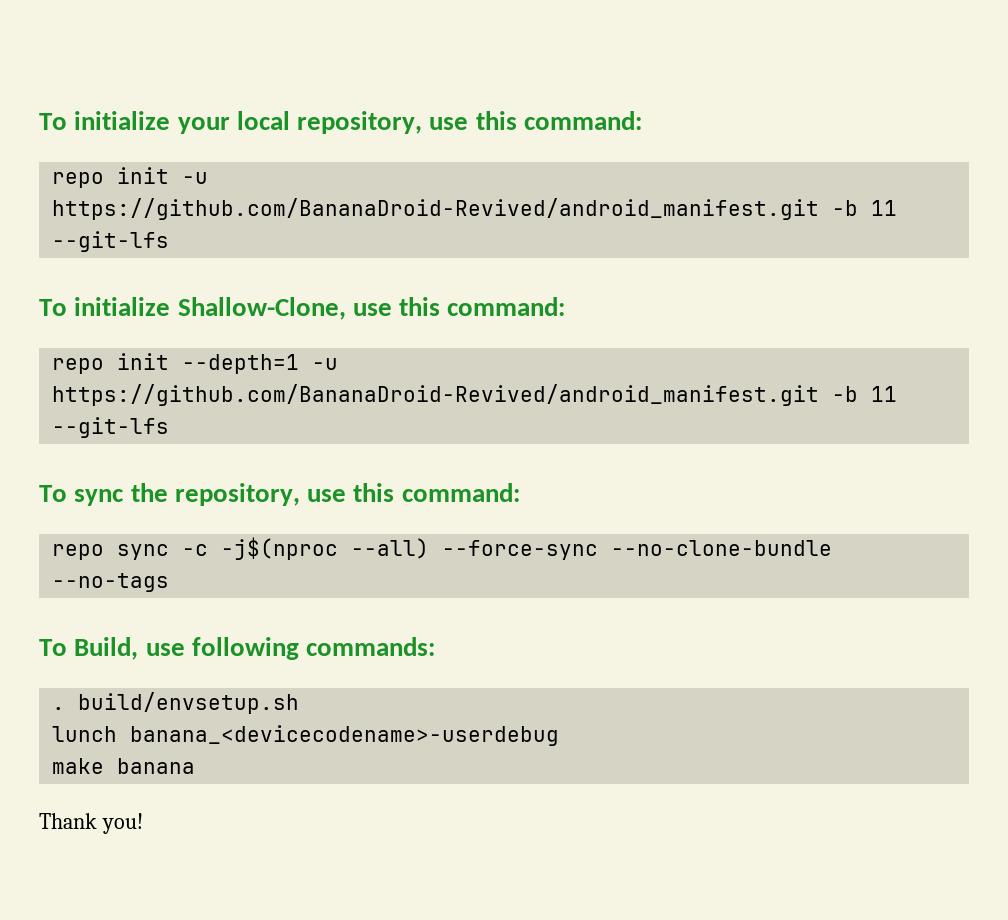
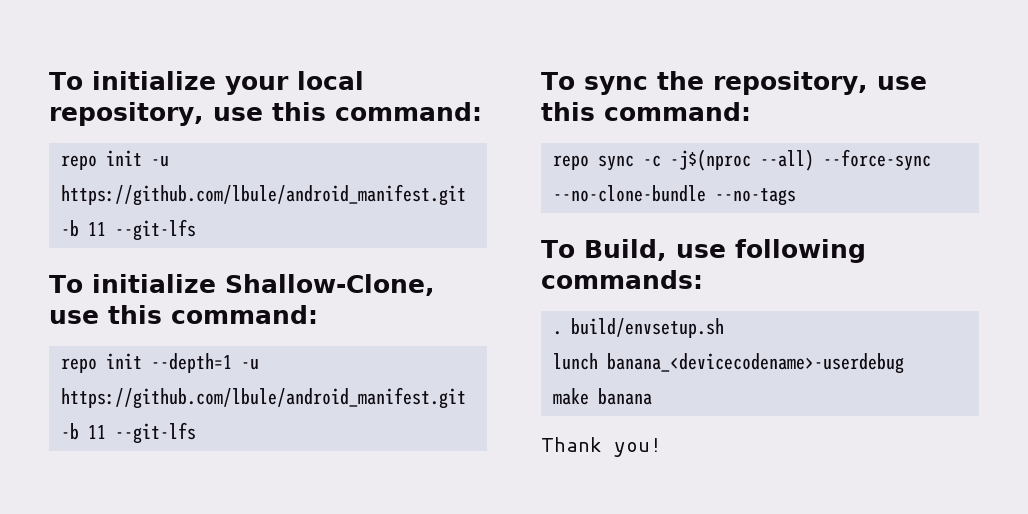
[52,198,820,220] https://github.com/BananaDroid-Revived/android_manifest.git -> [61,184,467,206] https://github.com/lbule/android_manifest.git
[52,384,820,406] https://github.com/BananaDroid-Revived/android_manifest.git -> [61,387,467,409] https://github.com/lbule/android_manifest.git

